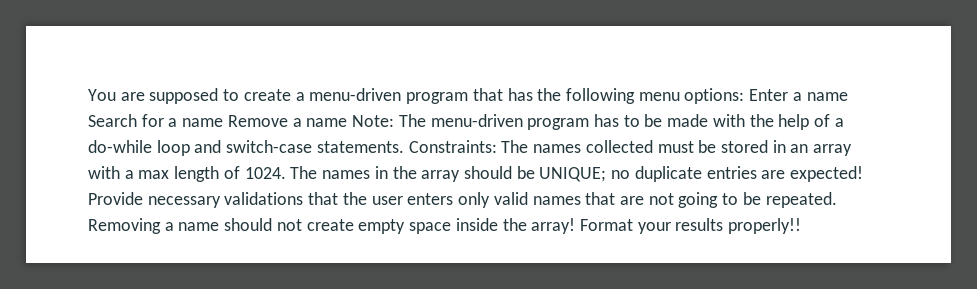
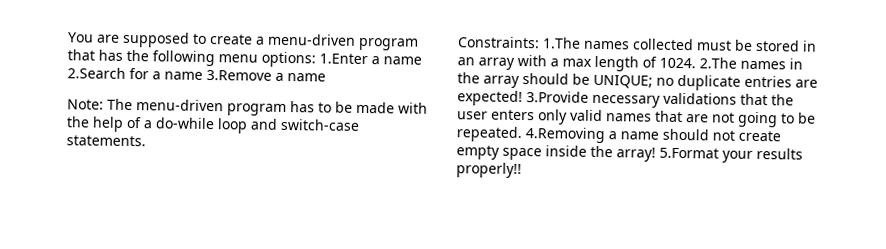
[749,89,848,101] [88,114,137,127] Enter a name Search -> [319,53,422,65] [67,67,126,79] 1.Enter a name 2.Search
[227,115,348,127] Remove a name -> [206,69,326,82] 3.Remove a name //
[408,140,529,153] Constraints: The -> [457,36,581,49] // Constraints: 1.The
[290,166,318,179] The -> [699,57,737,69] 2.The
[88,192,143,205] Provide -> [526,91,589,103] 3.Provide
[88,218,161,234] Removing -> [525,127,605,144] 4.Removing
[579,219,633,231] Format -> [659,147,719,159] 5.Format

